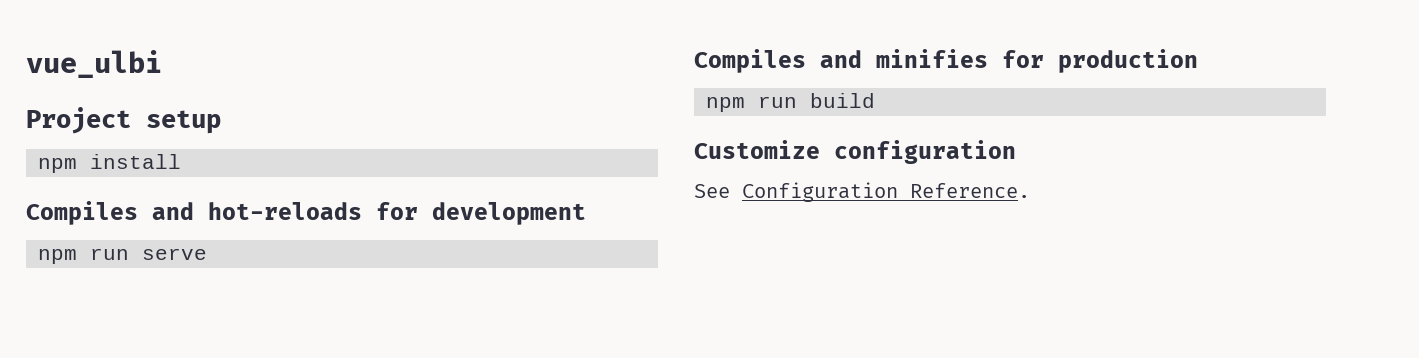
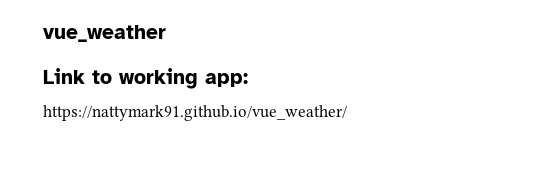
[26,50,162,78] [26,107,221,134] [38,154,181,173] [26,201,586,225] [38,248,207,264] [694,49,1198,73] [706,93,875,112] [694,140,1016,164] [694,182,1030,202] vue_ulbi // Project setup // npm install // Compiles and hot-reloads for development // npm run serve // Compiles and minifies for production // npm run build // Customize configuration // See Configuration Reference. -> [43,25,166,42] [43,68,248,89] [43,105,347,121] vue_weather // Link to working app: // https://nattymark91.github.io/vue_weather/

